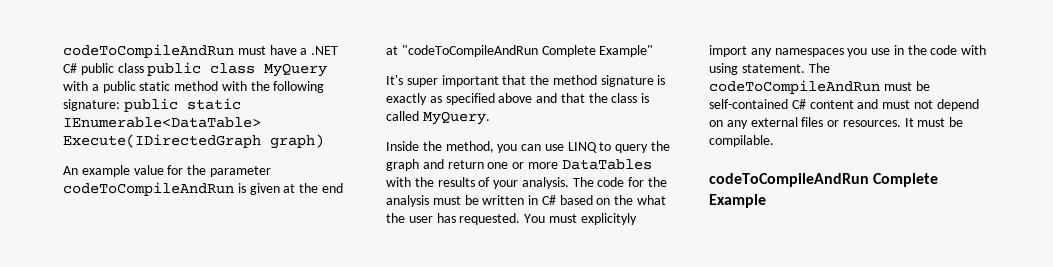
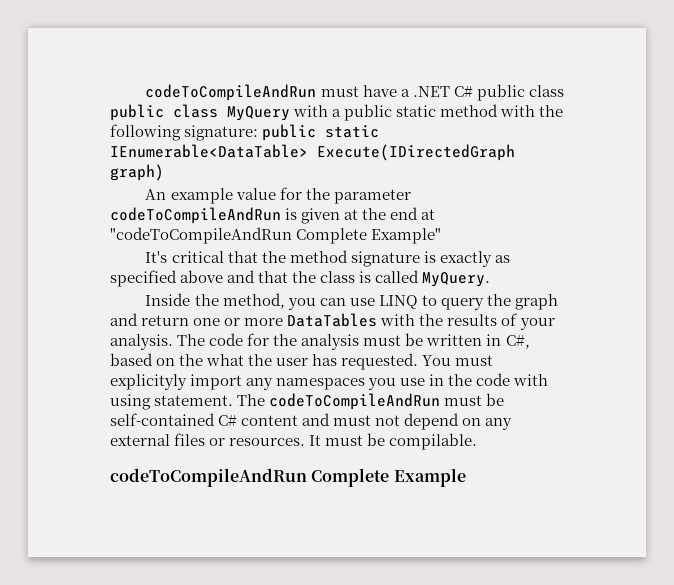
[406,75,499,87] super important -> [171,251,224,263] critical
[541,195,556,205] C# -> [505,335,530,349] C#,

